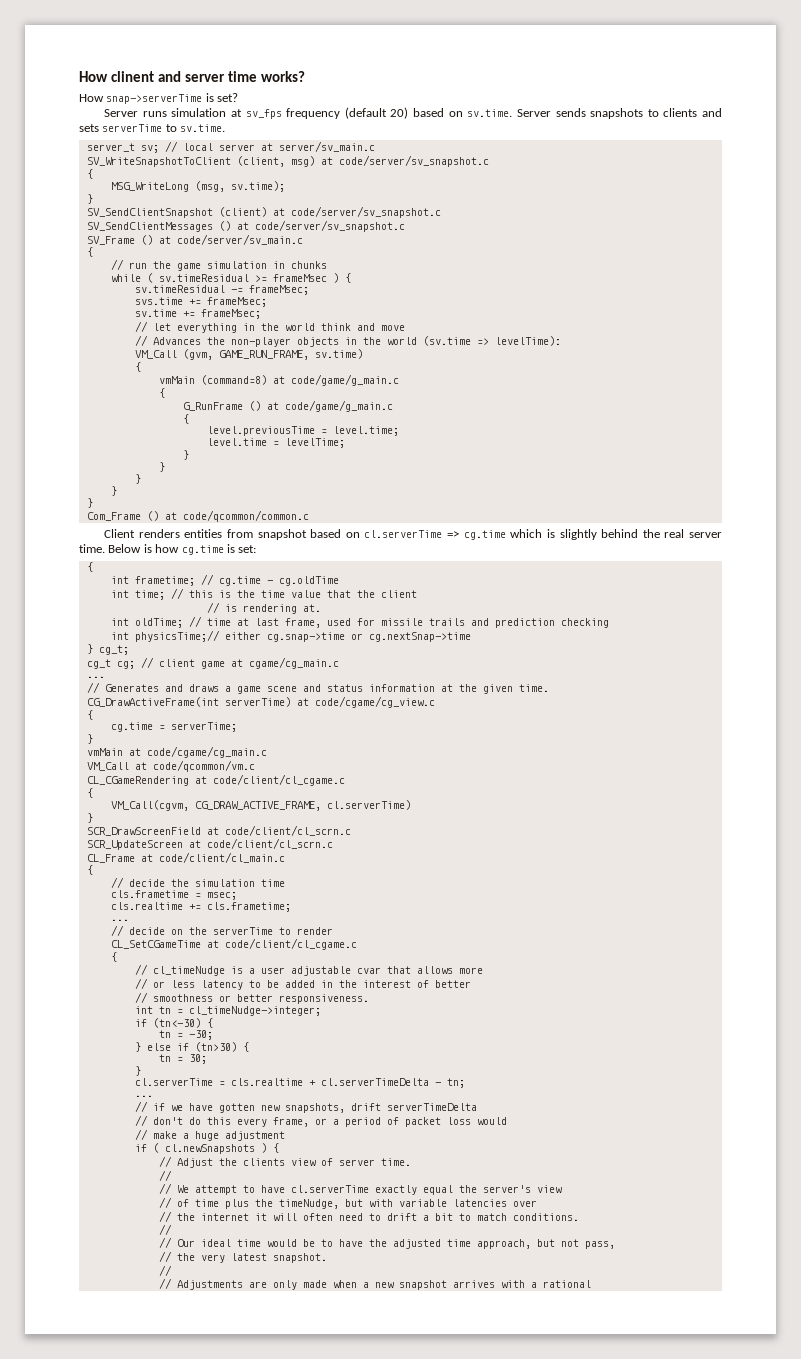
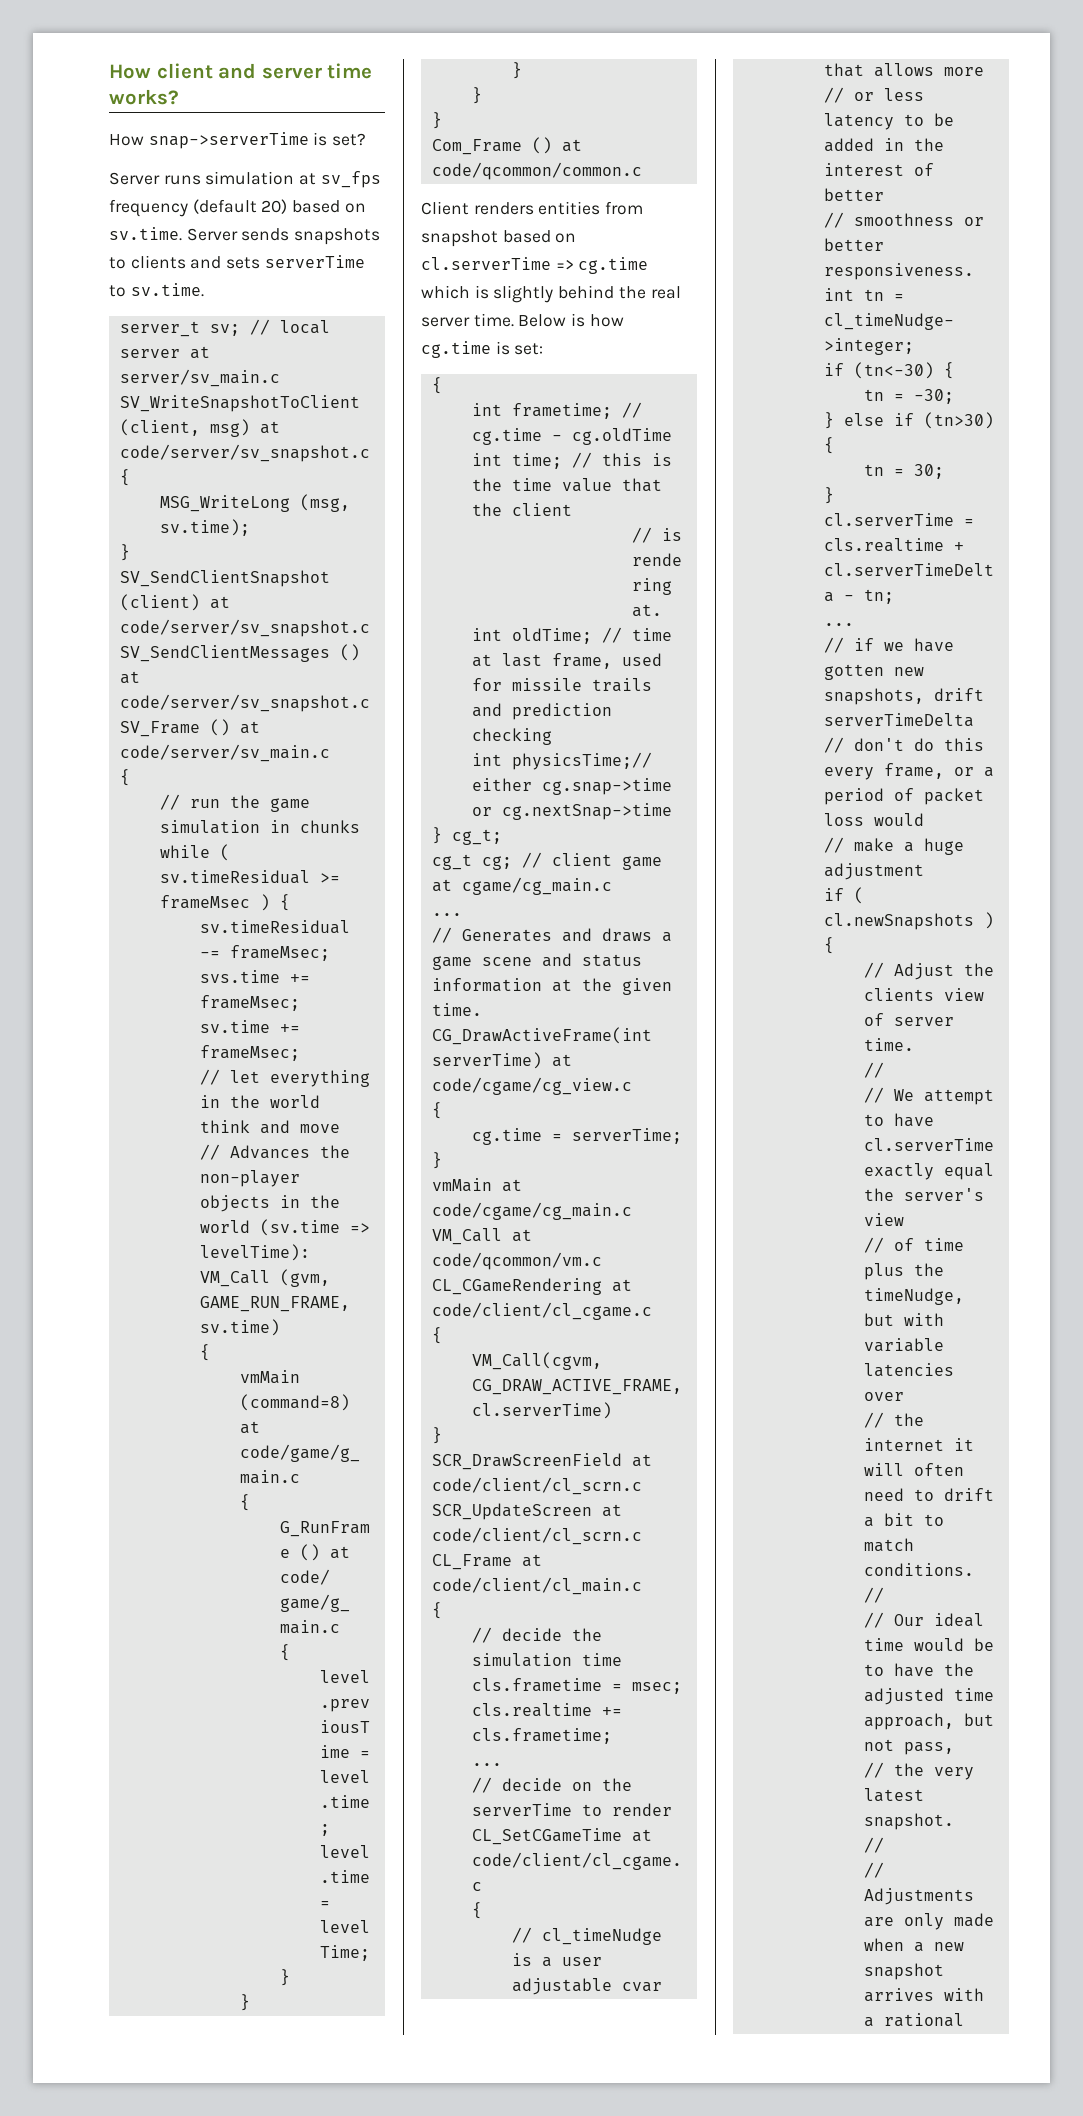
[79,71,154,82] How clinent -> [109,63,213,79] How client

